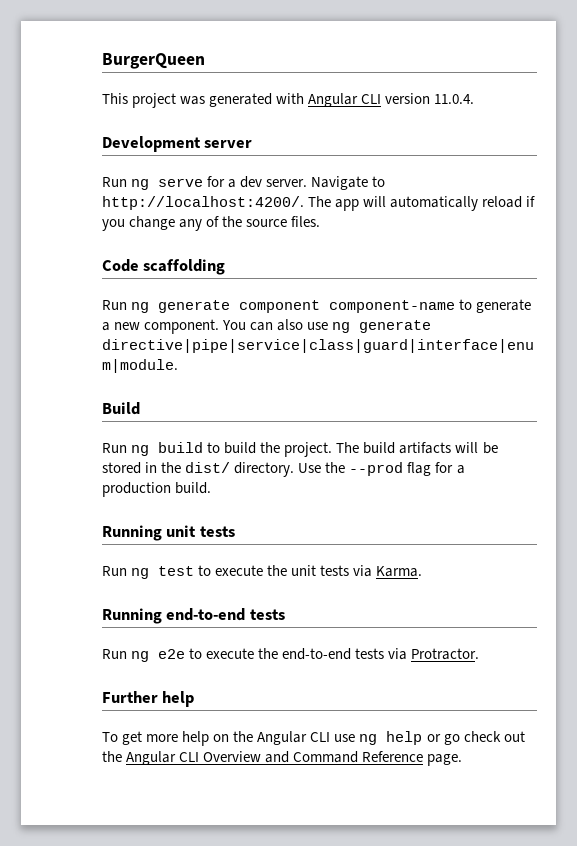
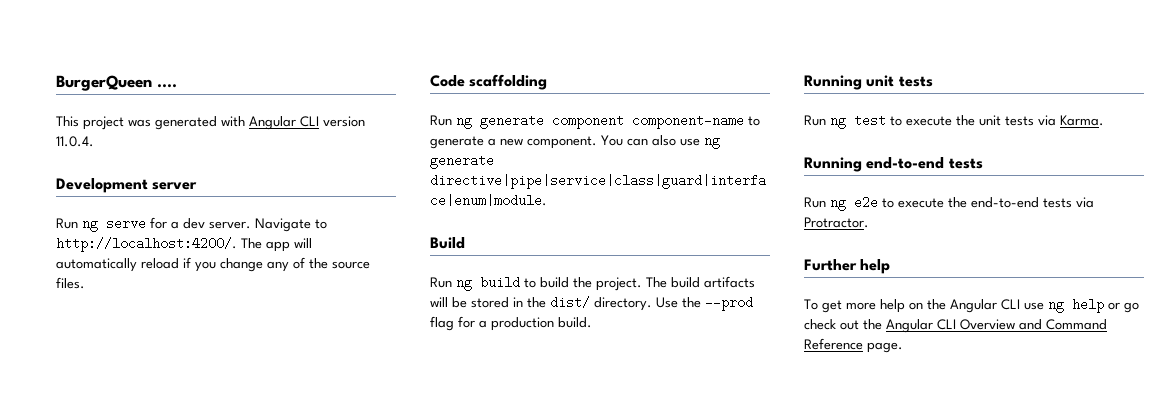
(205, 61) none -> [157,84,177,88] ....

